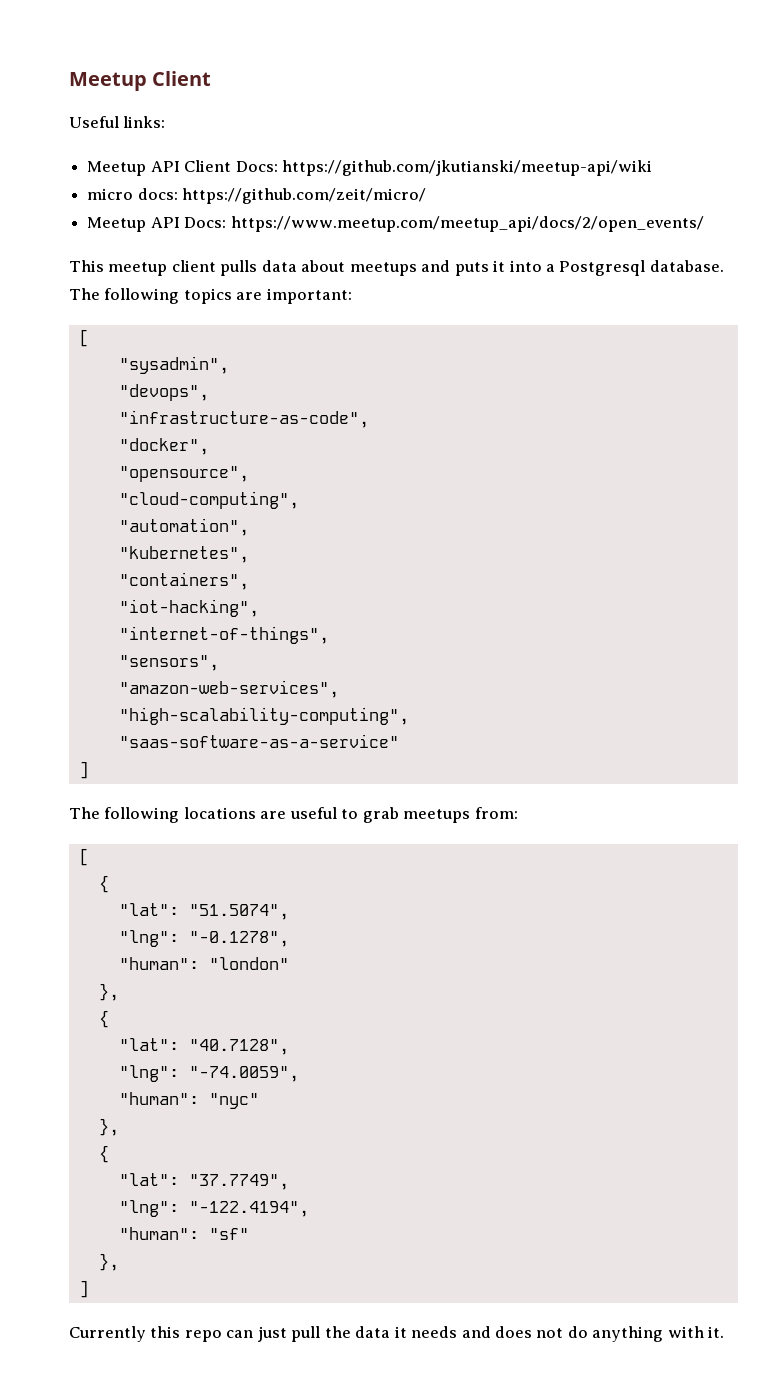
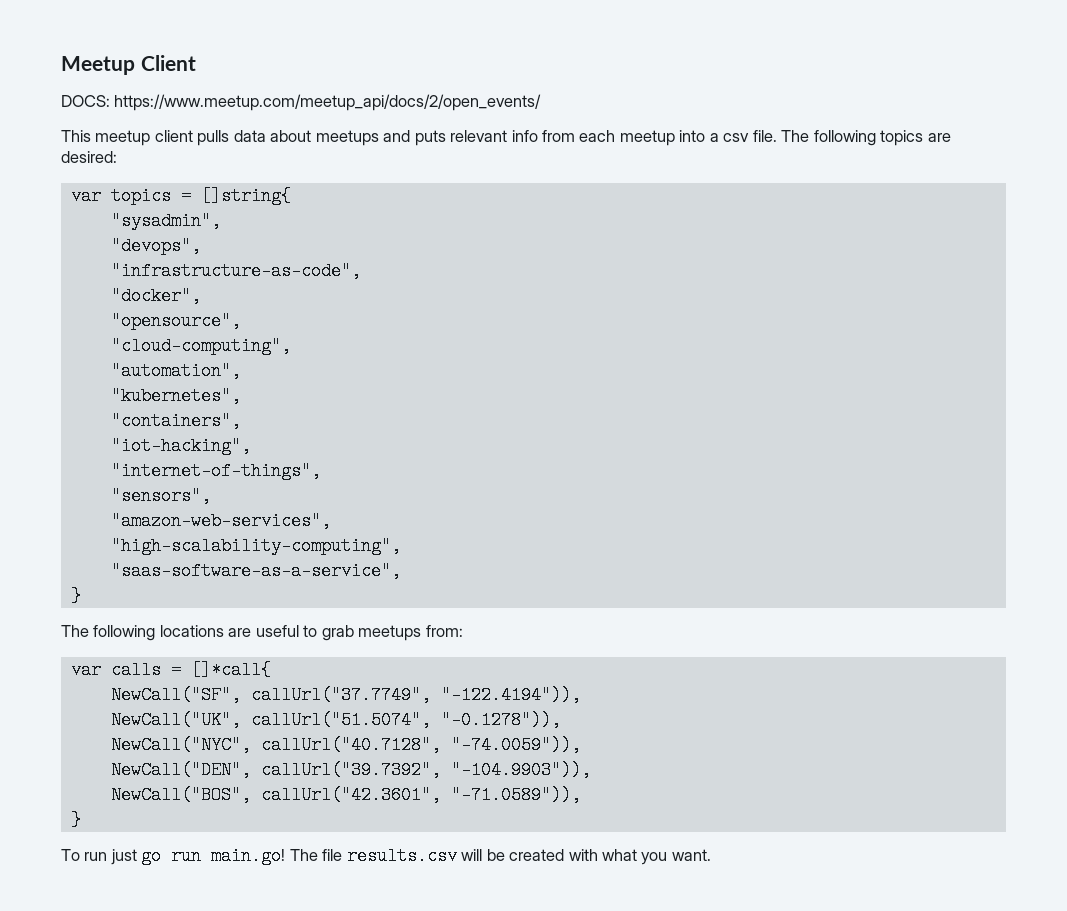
[69,116,166,128] [87,160,652,176] [87,188,427,204] [87,217,227,232] Useful links: // Meetup API Client Docs: https://github.com/jkutianski/meetup-api/wiki // micro docs: https://github.com/zeit/micro/ // Meetup API Docs: -> [61,95,110,107] DOCS:
[493,260,724,276] [69,288,352,304] [78,329,89,347] it into a Postgresql database. The following topics are important: // [ -> [450,130,951,146] [61,151,117,163] [70,187,291,205] relevant info from each meetup into a csv file. The following topics are desired: // var topics = []string{
[118,734,399,748] [78,761,89,779] "saas-software-as-a-service" // ] -> [110,562,401,580] [70,587,81,605] "saas-software-as-a-service", // }
[78,848,89,866] [98,875,109,893] [118,903,289,920] [118,930,289,947] [118,957,289,970] [98,983,119,1001] [98,1010,109,1028] [118,1038,289,1055] [118,1065,299,1082] [118,1092,259,1109] [98,1118,119,1136] [98,1145,109,1163] [118,1173,289,1190] [118,1200,309,1217] [118,1227,249,1240] [98,1253,119,1271] [78,1280,89,1298] [69,1326,725,1342] [ // { // "lat": "51.5074", // "lng": "-0.1278", // "human": "london" // }, // { // "lat": "40.7128", // "lng": "-74.0059", // "human": "nyc" // }, // { // "lat": "37.7749", // "lng": "-122.4194", // "human": "sf" // }, // ] // Currently this repo can just pull the data it needs and does not do anything with it. -> [70,661,271,679] [110,686,581,704] [110,711,561,729] [110,736,581,754] [110,761,591,779] [110,786,581,804] [70,811,81,829] [61,847,711,865] var calls = []*call{ // NewCall("SF", callUrl("37.7749", "-122.4194")), // NewCall("UK", callUrl("51.5074", "-0.1278")), // NewCall("NYC", callUrl("40.7128", "-74.0059")), // NewCall("DEN", callUrl("39.7392", "-104.9903")), // NewCall("BOS", callUrl("42.3601", "-71.0589")), // } // To run just go run main.go! The file results.csv will be created with what you want.

